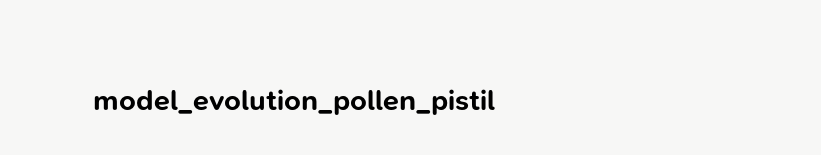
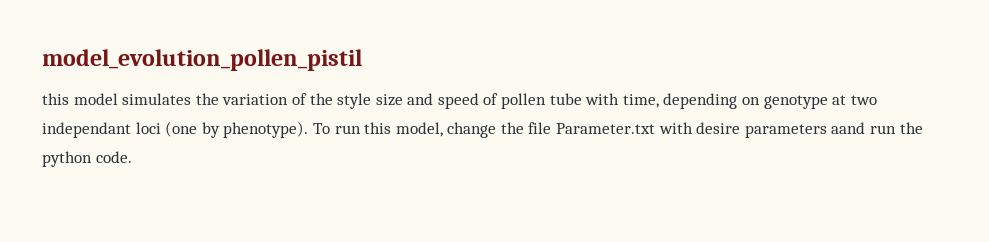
(495, 102) none -> [42,93,877,109] [42,121,923,138] [42,151,132,167] // this model simulates the variation of the style size and speed of pollen tube with time, depending on genotype at two independant loci (one by phenotype). To run this model, change the file Parameter.txt with desire parameters aand run the python code.

